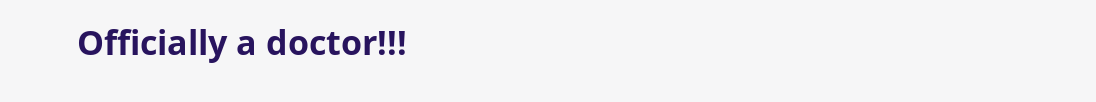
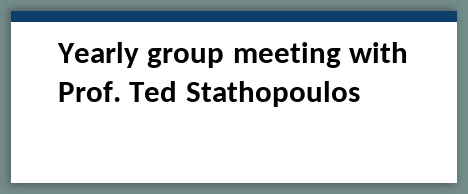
[77,29,408,63] Officially a doctor!!! -> [57,42,409,68] [58,81,360,107] Yearly group meeting with Prof. Ted Stathopoulos

